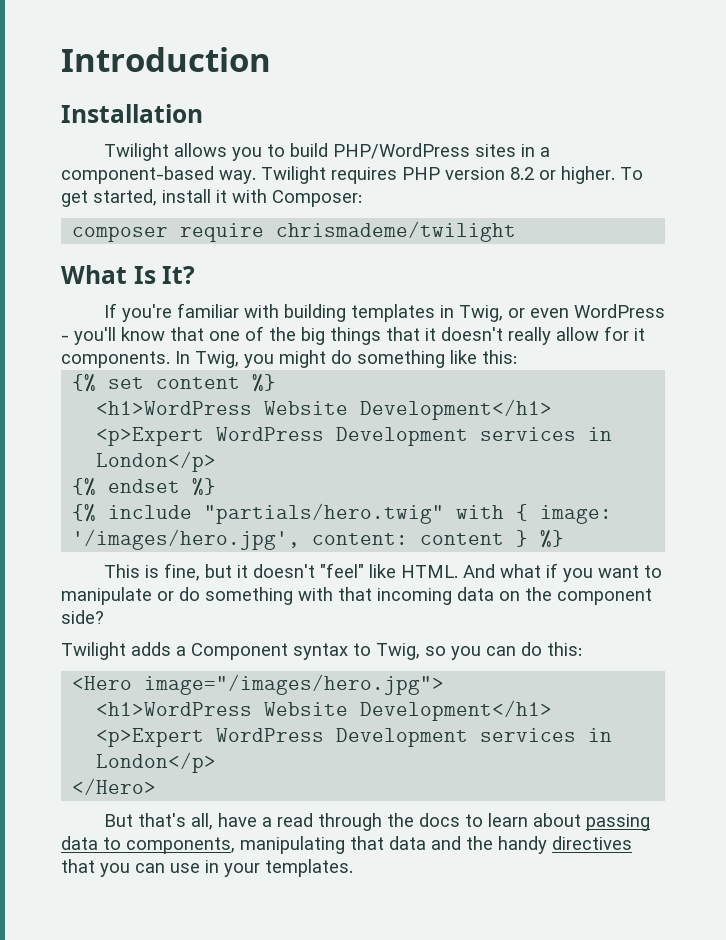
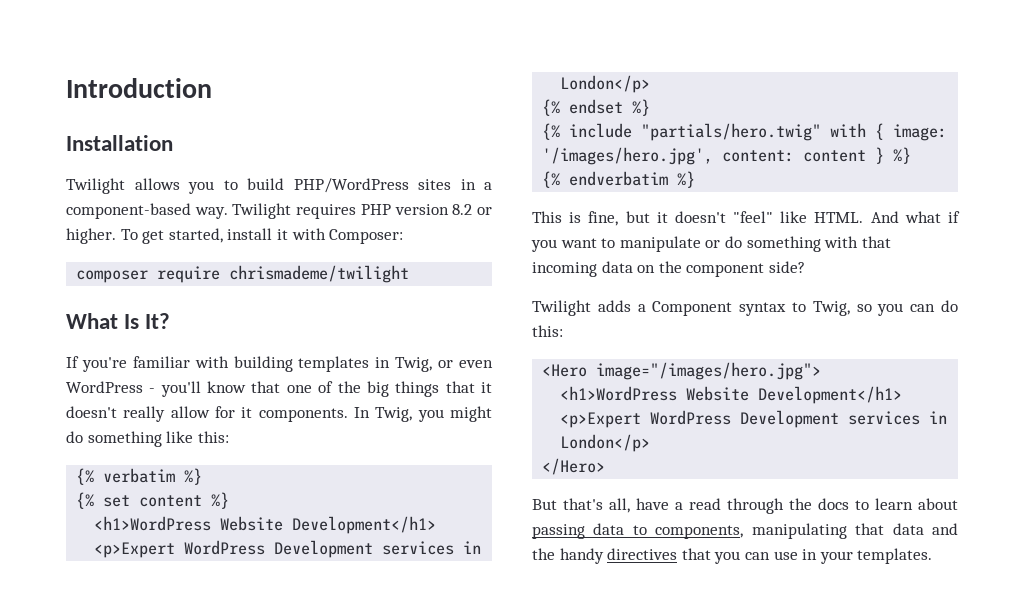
(517, 357) none -> [76,468,203,485] // {% verbatim %}
(565, 539) none -> [542,171,696,188] // {% endverbatim %}

